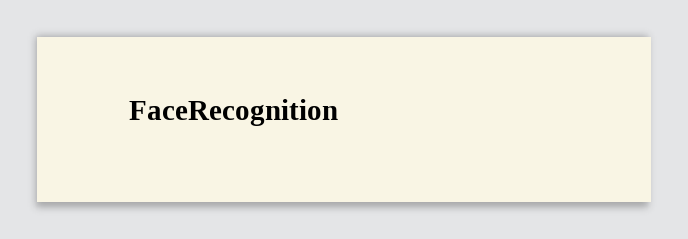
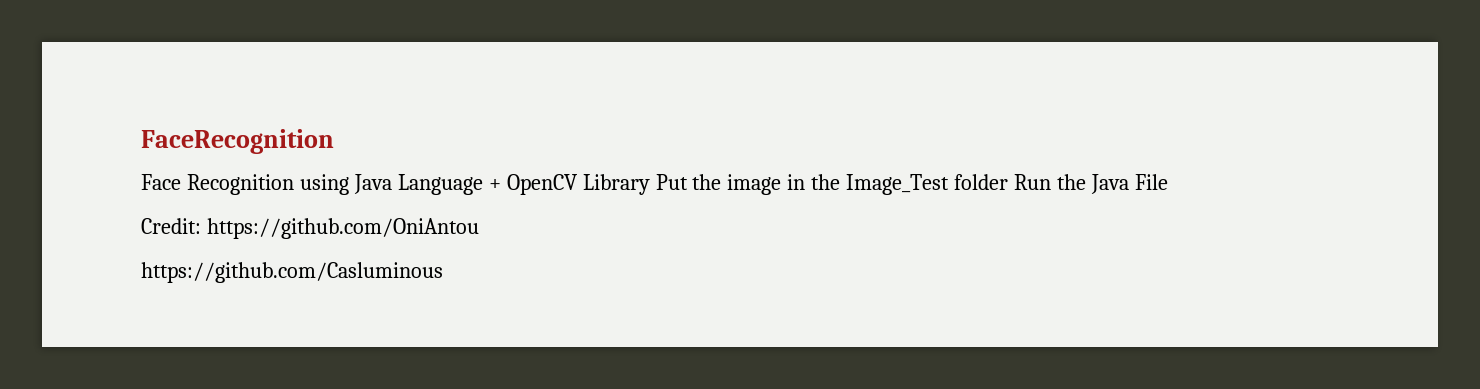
(338, 112) none -> [141,174,1168,195] [141,218,479,239] [141,262,443,283] // Face Recognition using Java Language + OpenCV Library Put the image in the Image_Test folder Run the Java File // Credit: https://github.com/OniAntou // https://github.com/Casluminous

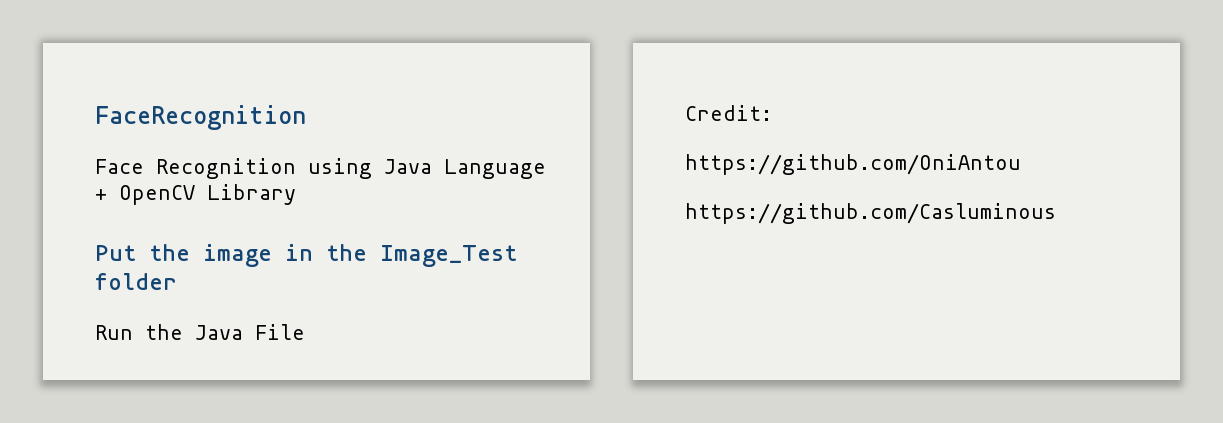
(650, 184) none -> (296, 194) //
(1009, 182) none -> (177, 281) //
(201, 226) none -> (772, 113) //

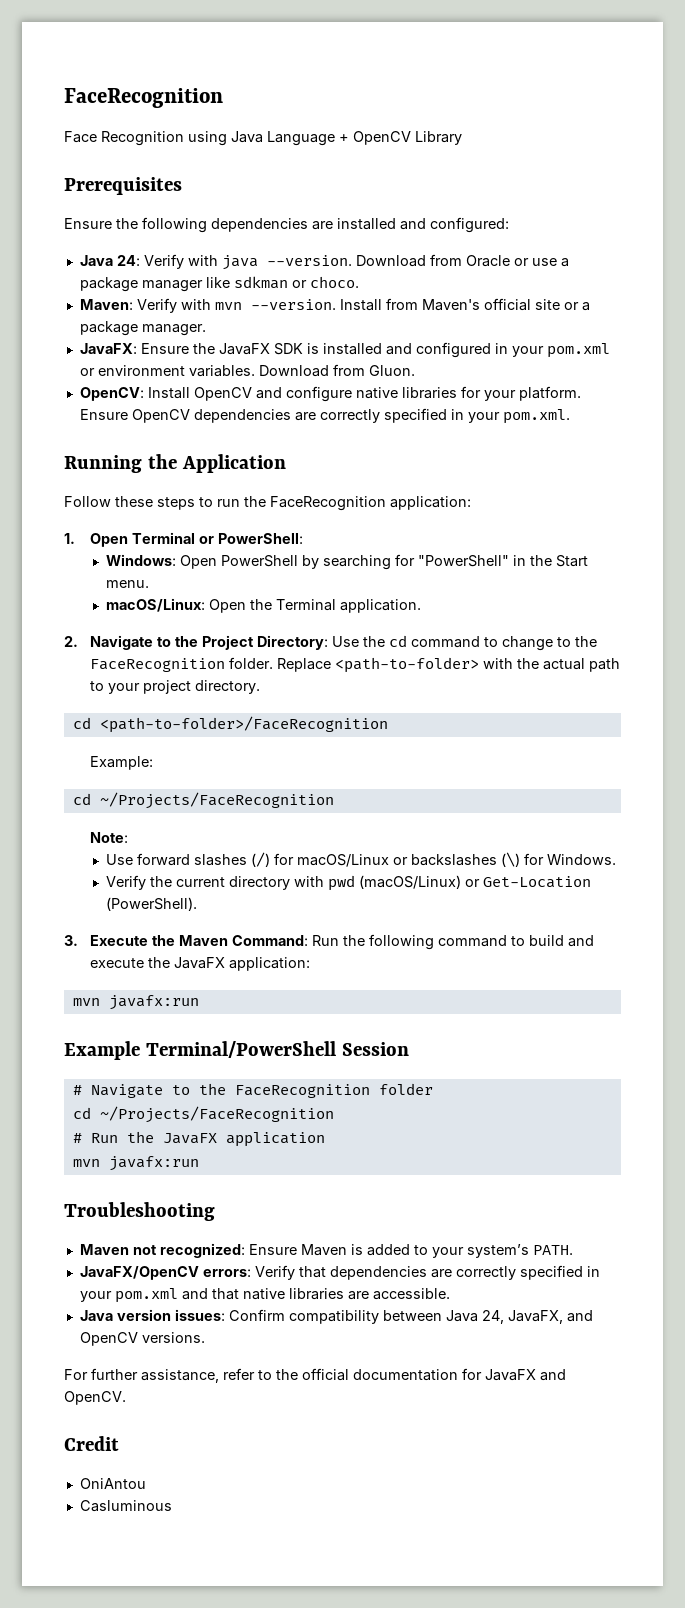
[95,244,517,267] [95,273,177,290] [95,324,305,340] [685,105,772,121] [685,154,1021,175] [685,203,1056,224] Put the image in the Image_Test folder // Run the Java File // Credit: // https://github.com/OniAntou // https://github.com/Casluminous -> [64,177,182,195] [64,217,509,233] [79,254,569,270] [79,276,359,292] [79,298,590,313] [79,321,206,336] [79,342,610,358] [79,364,415,377] [79,386,581,402] [79,408,570,424] [64,454,286,473] [64,496,471,511] [64,532,303,547] [105,554,588,570] [105,580,149,588] [105,598,421,613] [64,635,597,651] [89,657,620,673] [89,680,260,694] [72,716,388,733] [89,756,153,770] [72,792,334,809] [89,832,128,843] [105,852,616,867] [105,875,591,891] [105,897,197,911] [64,934,594,950] [89,957,310,971] [72,995,199,1010] [64,1041,409,1060] [72,1083,433,1098] [72,1106,334,1123] [72,1131,325,1147] [72,1156,199,1171] [64,1202,215,1221] [79,1243,573,1258] [79,1265,600,1280] [79,1288,450,1303] [79,1309,593,1324] [79,1332,205,1346] [64,1368,566,1383] [64,1391,126,1405] [64,1436,119,1451] [79,1478,146,1489] [79,1500,172,1512] Prerequisites // Ensure the following dependencies are installed and configured: // Java 24: Verify with java --version. Download from Oracle or use a package manager like sdkman or choco. // Maven: Verify with mvn --version. Install from Maven's official site or a package manager. // JavaFX: Ensure the JavaFX SDK is installed and configured in your pom.xml or environment variables. Download from Gluon. // OpenCV: Install OpenCV and configure native libraries for your platform. Ensure OpenCV dependencies are correctly specified in your pom.xml. // Running the Application // Follow these steps to run the FaceRecognition application: // 1. Open Terminal or PowerShell: // Windows: Open PowerShell by searching for "PowerShell" in the Start menu. // macOS/Linux: Open the Terminal application. // 2. Navigate to the Project Directory: Use the cd command to change to the FaceRecognition folder. Replace <path-to-folder> with the actual path to your project directory. // cd <path-to-folder>/FaceRecognition // Example: // cd ~/Projects/FaceRecognition // Note: // Use forward slashes (/) for macOS/Linux or backslashes (\) for Windows. // Verify the current directory with pwd (macOS/Linux) or Get-Location (PowerShell). // 3. Execute the Maven Command: Run the following command to build and execute the JavaFX application: // mvn javafx:run // Example Terminal/PowerShell Session // # Navigate to the FaceRecognition folder // cd ~/Projects/FaceRecognition // # Run the JavaFX application // mvn javafx:run // Troubleshooting // Maven not recognized: Ensure Maven is added to your system’s PATH. // JavaFX/OpenCV errors: Verify that dependencies are correctly specified in your pom.xml and that native libraries are accessible. // Java version issues: Confirm compatibility between Java 24, JavaFX, and OpenCV versions. // For further assistance, refer to the official documentation for JavaFX and OpenCV. // Credit // OniAntou // Casluminous

